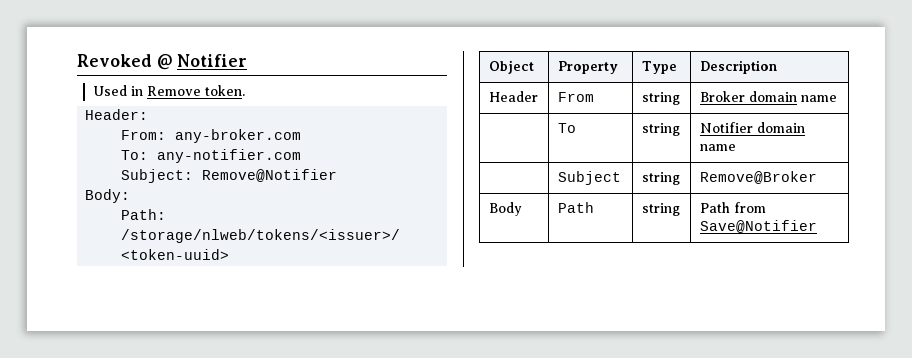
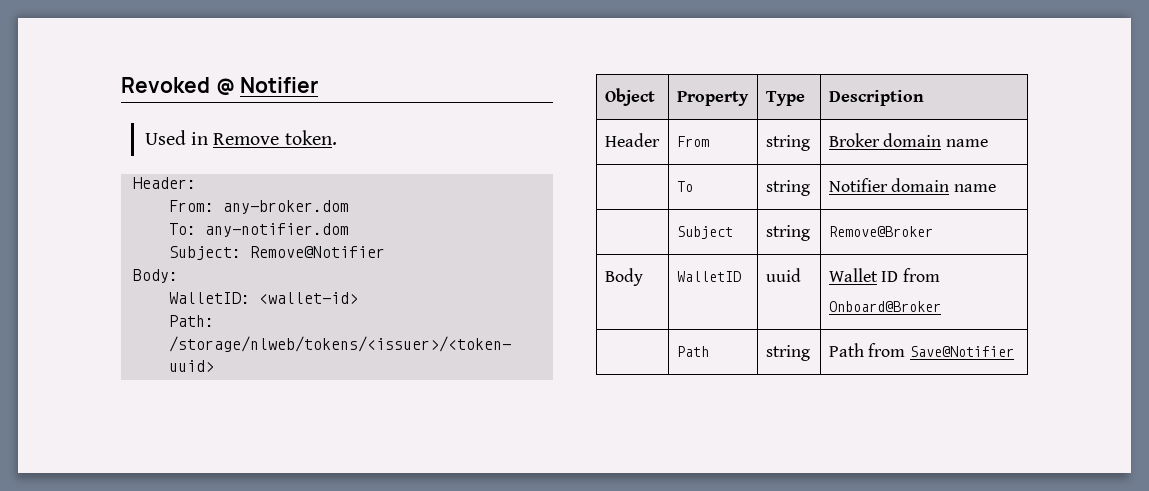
[175,129,302,143] any-broker.com -> [222,200,349,214] any-broker.dom
[157,149,302,163] any-notifier.com -> [204,223,349,237] any-notifier.dom
(131, 196) none -> [168,292,358,304] // WalletID: <wallet-id>
(522, 209) none -> [676,271,741,282] [765,268,801,282] [828,268,941,282] [828,301,941,312] | WalletID | uuid | Wallet ID from Onboard@Broker //

